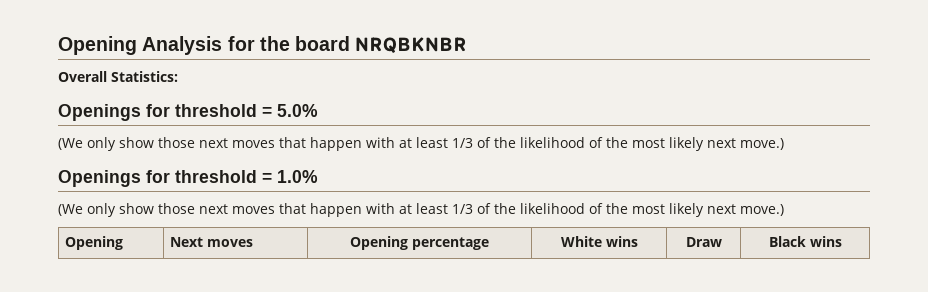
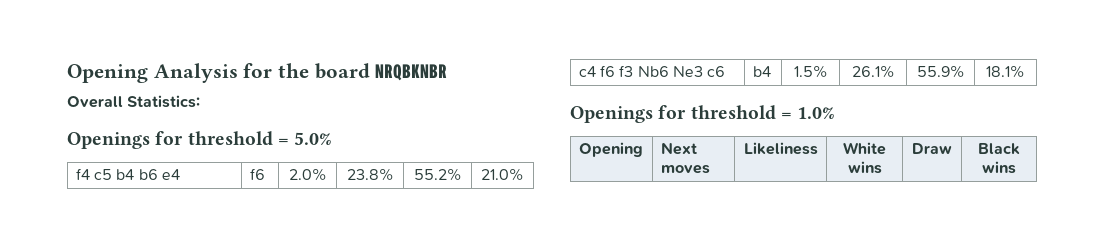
[58,137,784,151] // (We only show those next moves that happen with at least 1/3 of the likelihood of the most likely next move.) -> [75,168,181,180] [249,168,265,180] [288,168,327,181] [346,168,394,181] [413,168,462,181] [481,168,524,181] [578,65,726,77] [752,66,771,77] [793,65,828,78] [851,65,895,78] [916,65,965,78] [986,65,1025,78] // f4 c5 b4 b6 e4 | f6 | 2.0% | 23.8% | 55.2% | 21.0% // c4 f6 f3 Nb6 Ne3 c6 | b4 | 1.5% | 26.1% | 55.9% | 18.1%
[58,203,784,217] // (We only show those next moves that happen with at least 1/3 of the likelihood of the most likely next move.) -> (835, 113) none
[350,236,489,250] Opening percentage -> [743,142,818,155] Likeliness

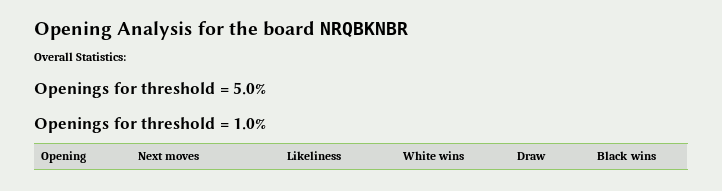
[75,168,181,180] [249,168,265,180] [288,168,327,181] [346,168,394,181] [413,168,462,181] [481,168,524,181] [578,65,726,77] [752,66,771,77] [793,65,828,78] [851,65,895,78] [916,65,965,78] [986,65,1025,78] // f4 c5 b4 b6 e4 | f6 | 2.0% | 23.8% | 55.2% | 21.0% // c4 f6 f3 Nb6 Ne3 c6 | b4 | 1.5% | 26.1% | 55.9% | 18.1% -> (267, 88) none

